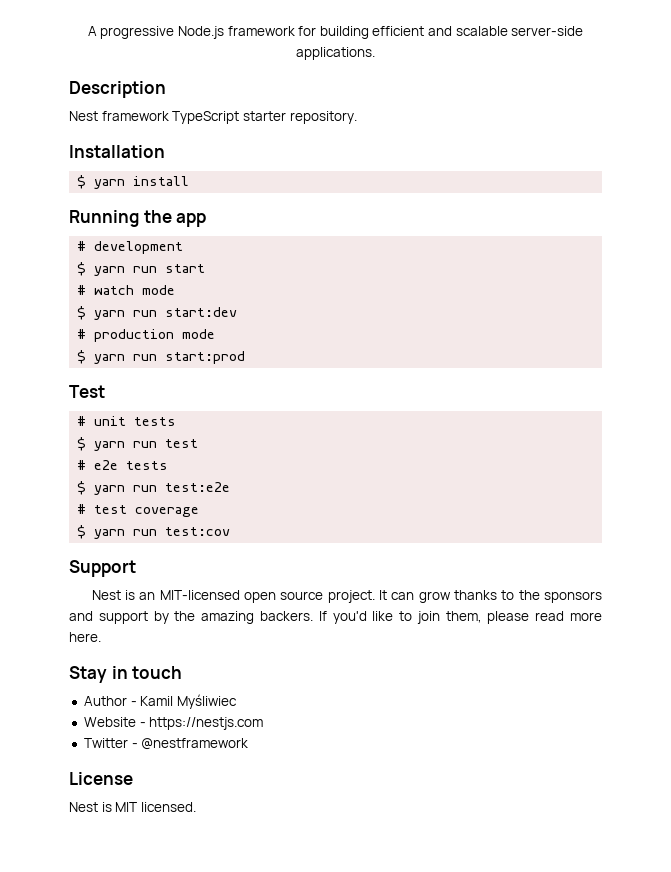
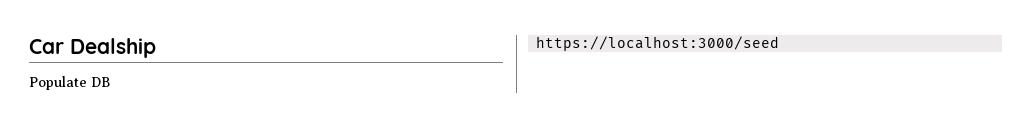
[87,26,584,39] [296,47,375,60] [69,81,166,98] [69,111,357,124] [69,145,165,158] [77,175,190,189] [69,210,207,227] [77,241,184,254] [77,262,206,276] [77,285,176,295] [77,306,238,320] [77,329,216,342] [77,350,246,364] [69,385,105,398] [77,416,177,426] [77,437,199,451] [77,460,169,470] [77,481,231,495] [77,504,200,517] [77,525,231,539] [69,560,136,577] [91,590,602,603] [69,611,602,624] [69,632,101,642] [69,666,183,683] [83,694,237,709] [83,717,264,730] [83,738,249,750] [69,772,133,785] [69,802,196,812] A progressive Node.js framework for building efficient and scalable server-side applications. // Description // Nest framework TypeScript starter repository. // Installation // $ yarn install // Running the app // # development // $ yarn run start // # watch mode // $ yarn run start:dev // # production mode // $ yarn run start:prod // Test // # unit tests // $ yarn run test // # e2e tests // $ yarn run test:e2e // # test coverage // $ yarn run test:cov // Support // Nest is an MIT-licensed open source project. It can grow thanks to the sponsors and support by the amazing backers. If you'd like to join them, please read more here. // Stay in touch // Author - Kamil Myśliwiec // Website - https://nestjs.com // Twitter - @nestframework // License // Nest is MIT licensed. -> [29,38,156,58] [29,76,110,90] [536,36,780,51] Car Dealship // Populate DB // https://localhost:3000/seed

